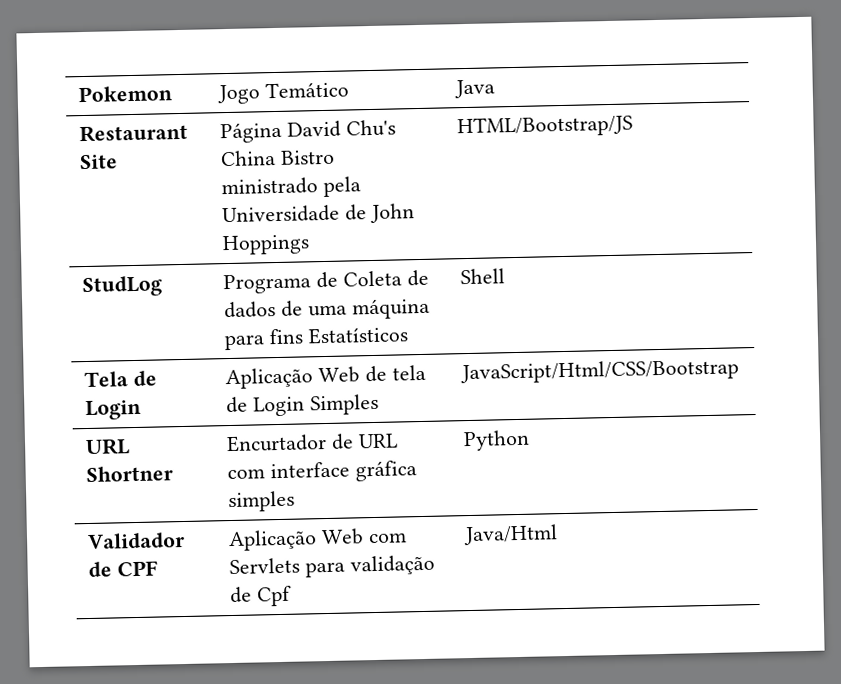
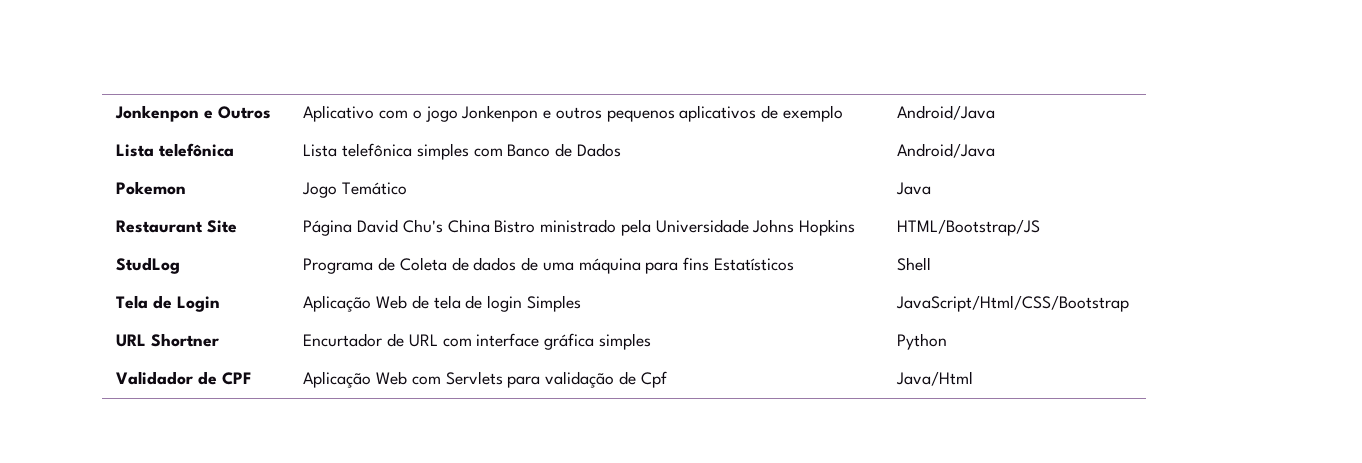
(78, 94) none -> [115,105,271,122] [303,105,843,122] [897,105,996,120] [116,143,235,157] [303,143,621,160] [897,143,996,158] Jonkenpon e Outros | Aplicativo com o jogo Jonkenpon e outros pequenos aplicativos de exemplo | Android/Java // Lista telefônica | Lista telefônica simples com Banco de Dados | Android/Java //
[345,203,415,224] [222,234,311,256] de John Hoppings -> [752,219,856,236] Johns Hopkins
[253,396,306,417] Login -> [487,295,523,312] login

